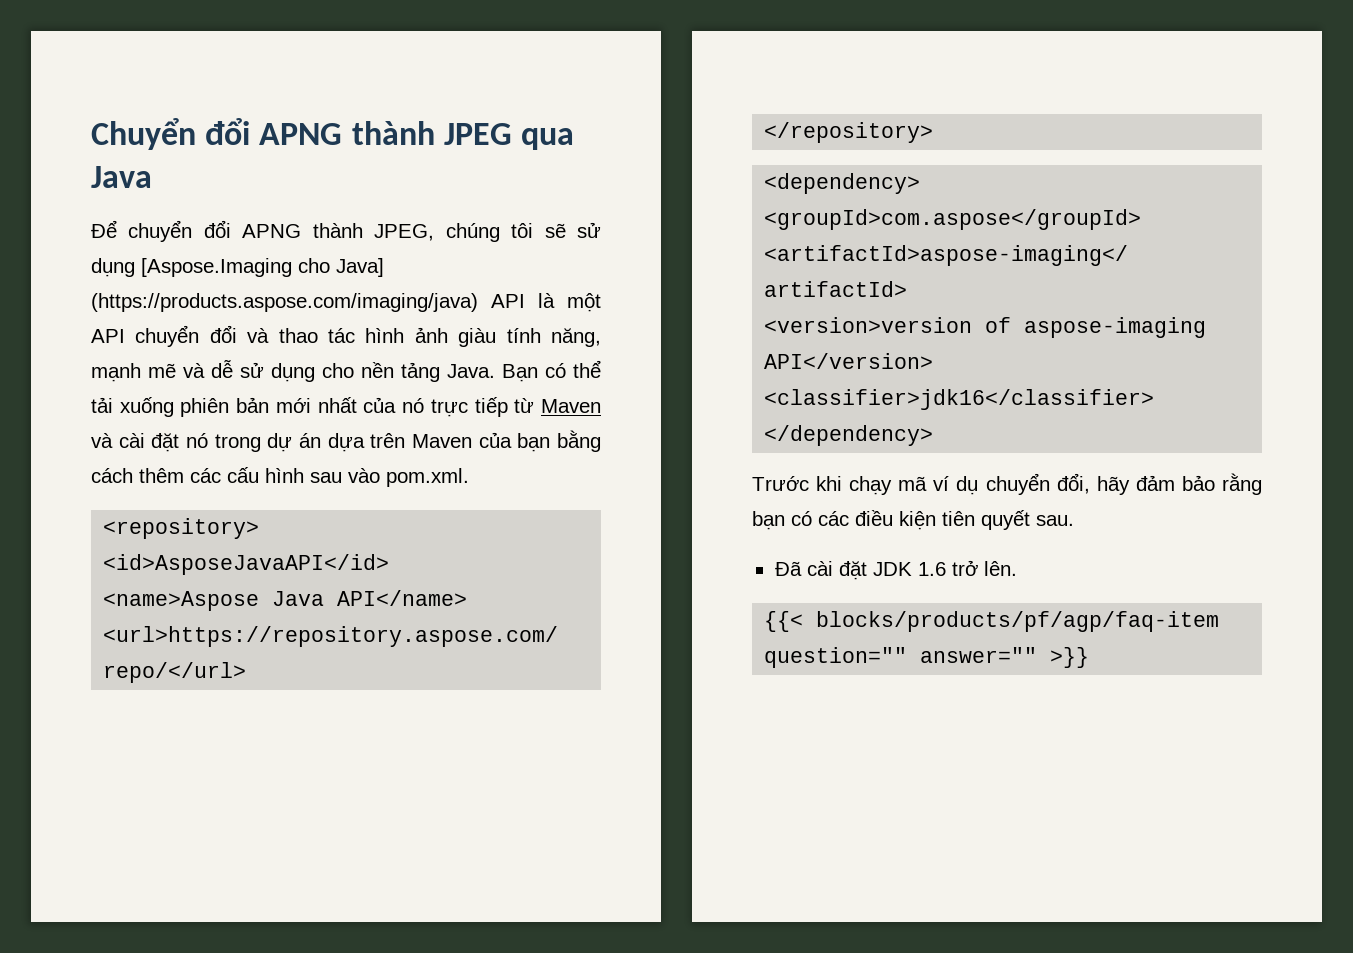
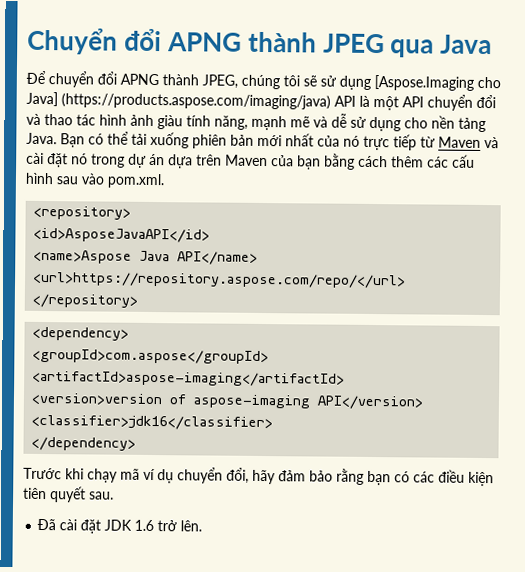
[764,611,1220,632] [764,647,1090,668] // {{< blocks/products/pf/agp/faq-item question="" answer="" >}} -> (203, 526) none

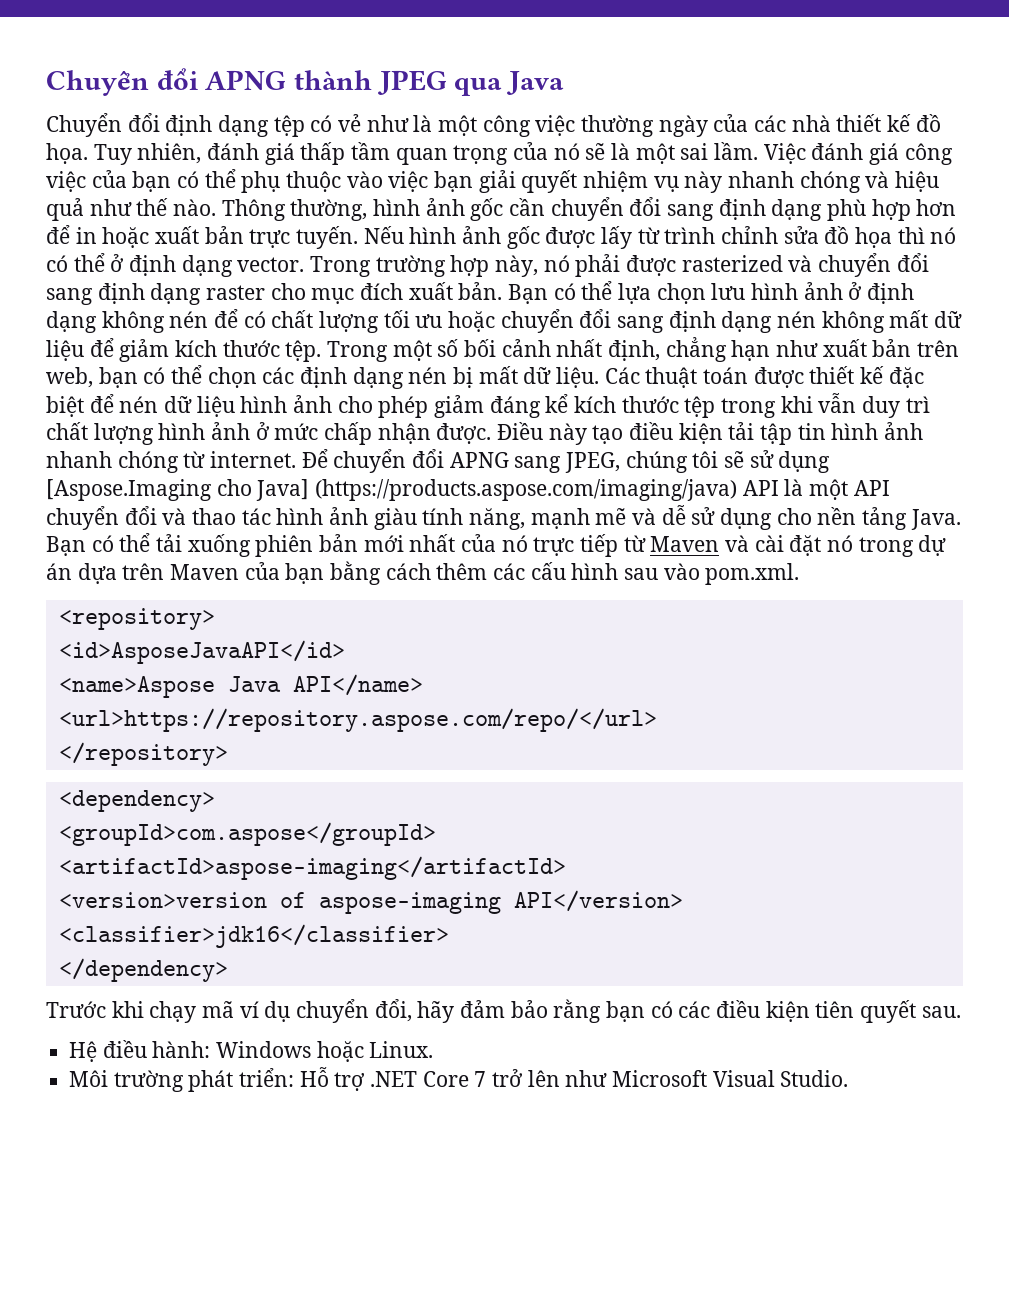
(493, 44) none -> [46,113,941,137] [46,142,953,165] [46,169,940,193] [46,197,957,221] [46,225,957,249] [46,253,929,277] [46,281,915,305] [46,309,963,333] [46,337,960,362] [46,365,924,389] [46,393,930,418] [46,422,924,445] [46,451,297,473] Chuyển đổi định dạng tệp có vẻ như là một công việc thường ngày của các nhà thiết kế đồ họa. Tuy nhiên, đánh giá thấp tầm quan trọng của nó sẽ là một sai lầm. Việc đánh giá công việc của bạn có thể phụ thuộc vào việc bạn giải quyết nhiệm vụ này nhanh chóng và hiệu quả như thế nào. Thông thường, hình ảnh gốc cần chuyển đổi sang định dạng phù hợp hơn để in hoặc xuất bản trực tuyến. Nếu hình ảnh gốc được lấy từ trình chỉnh sửa đồ họa thì nó có thể ở định dạng vector. Trong trường hợp này, nó phải được rasterized và chuyển đổi sang định dạng raster cho mục đích xuất bản. Bạn có thể lựa chọn lưu hình ảnh ở định dạng không nén để có chất lượng tối ưu hoặc chuyển đổi sang định dạng nén không mất dữ liệu để giảm kích thước tệp. Trong một số bối cảnh nhất định, chẳng hạn như xuất bản trên web, bạn có thể chọn các định dạng nén bị mất dữ liệu. Các thuật toán được thiết kế đặc biệt để nén dữ liệu hình ảnh cho phép giảm đáng kể kích thước tệp trong khi vẫn duy trì chất lượng hình ảnh ở mức chấp nhận được. Điều này tạo điều kiện tải tập tin hình ảnh nhanh chóng từ internet.
[162,74,199,86] thành -> [514,456,562,473] sang
[37,518,203,534] Đã cài đặt JDK 1.6 trở lên. -> [69,1040,434,1062] [69,1067,849,1092] Hệ điều hành: Windows hoặc Linux. // Môi trường phát triển: Hỗ trợ .NET Core 7 trở lên như Microsoft Visual Studio.

